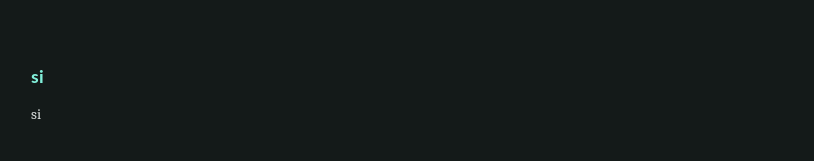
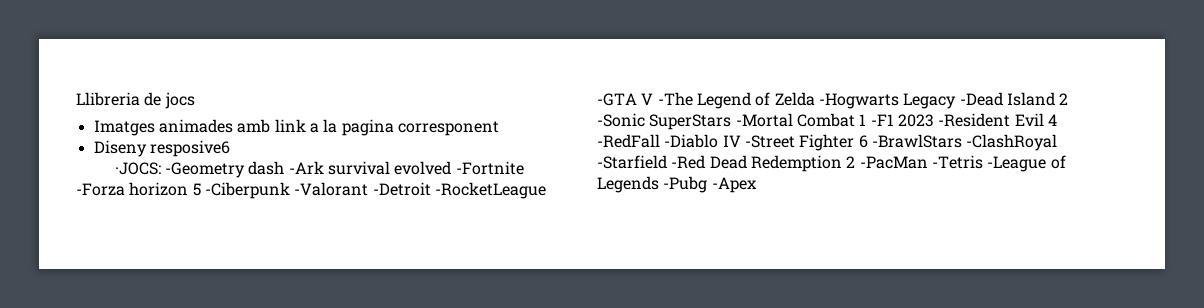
[31,70,44,83] [31,109,41,119] si // si -> [76,92,195,109] [93,119,499,136] [93,140,230,157] [114,161,524,178] [76,182,546,199] [597,92,1069,109] [597,113,1057,130] [597,134,1058,151] [597,155,1066,172] [597,176,757,193] Llibreria de jocs // Imatges animades amb link a la pagina corresponent // Diseny resposive6 // ·JOCS: -Geometry dash -Ark survival evolved -Fortnite -Forza horizon 5 -Ciberpunk -Valorant -Detroit -RocketLeague -GTA V -The Legend of Zelda -Hogwarts Legacy -Dead Island 2 -Sonic SuperStars -Mortal Combat 1 -F1 2023 -Resident Evil 4 -RedFall -Diablo IV -Street Fighter 6 -BrawlStars -ClashRoyal -Starfield -Red Dead Redemption 2 -PacMan -Tetris -League of Legends -Pubg -Apex

